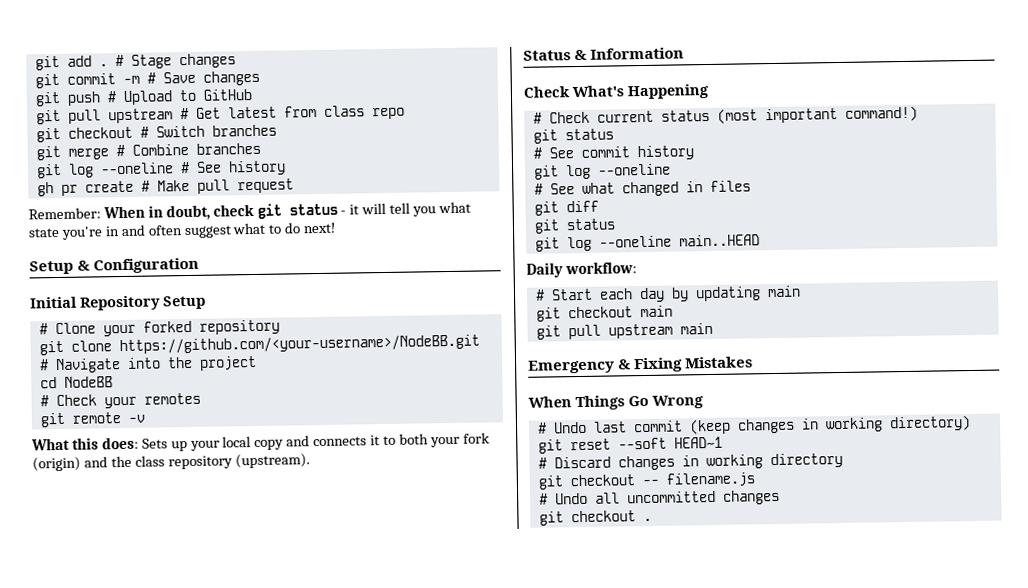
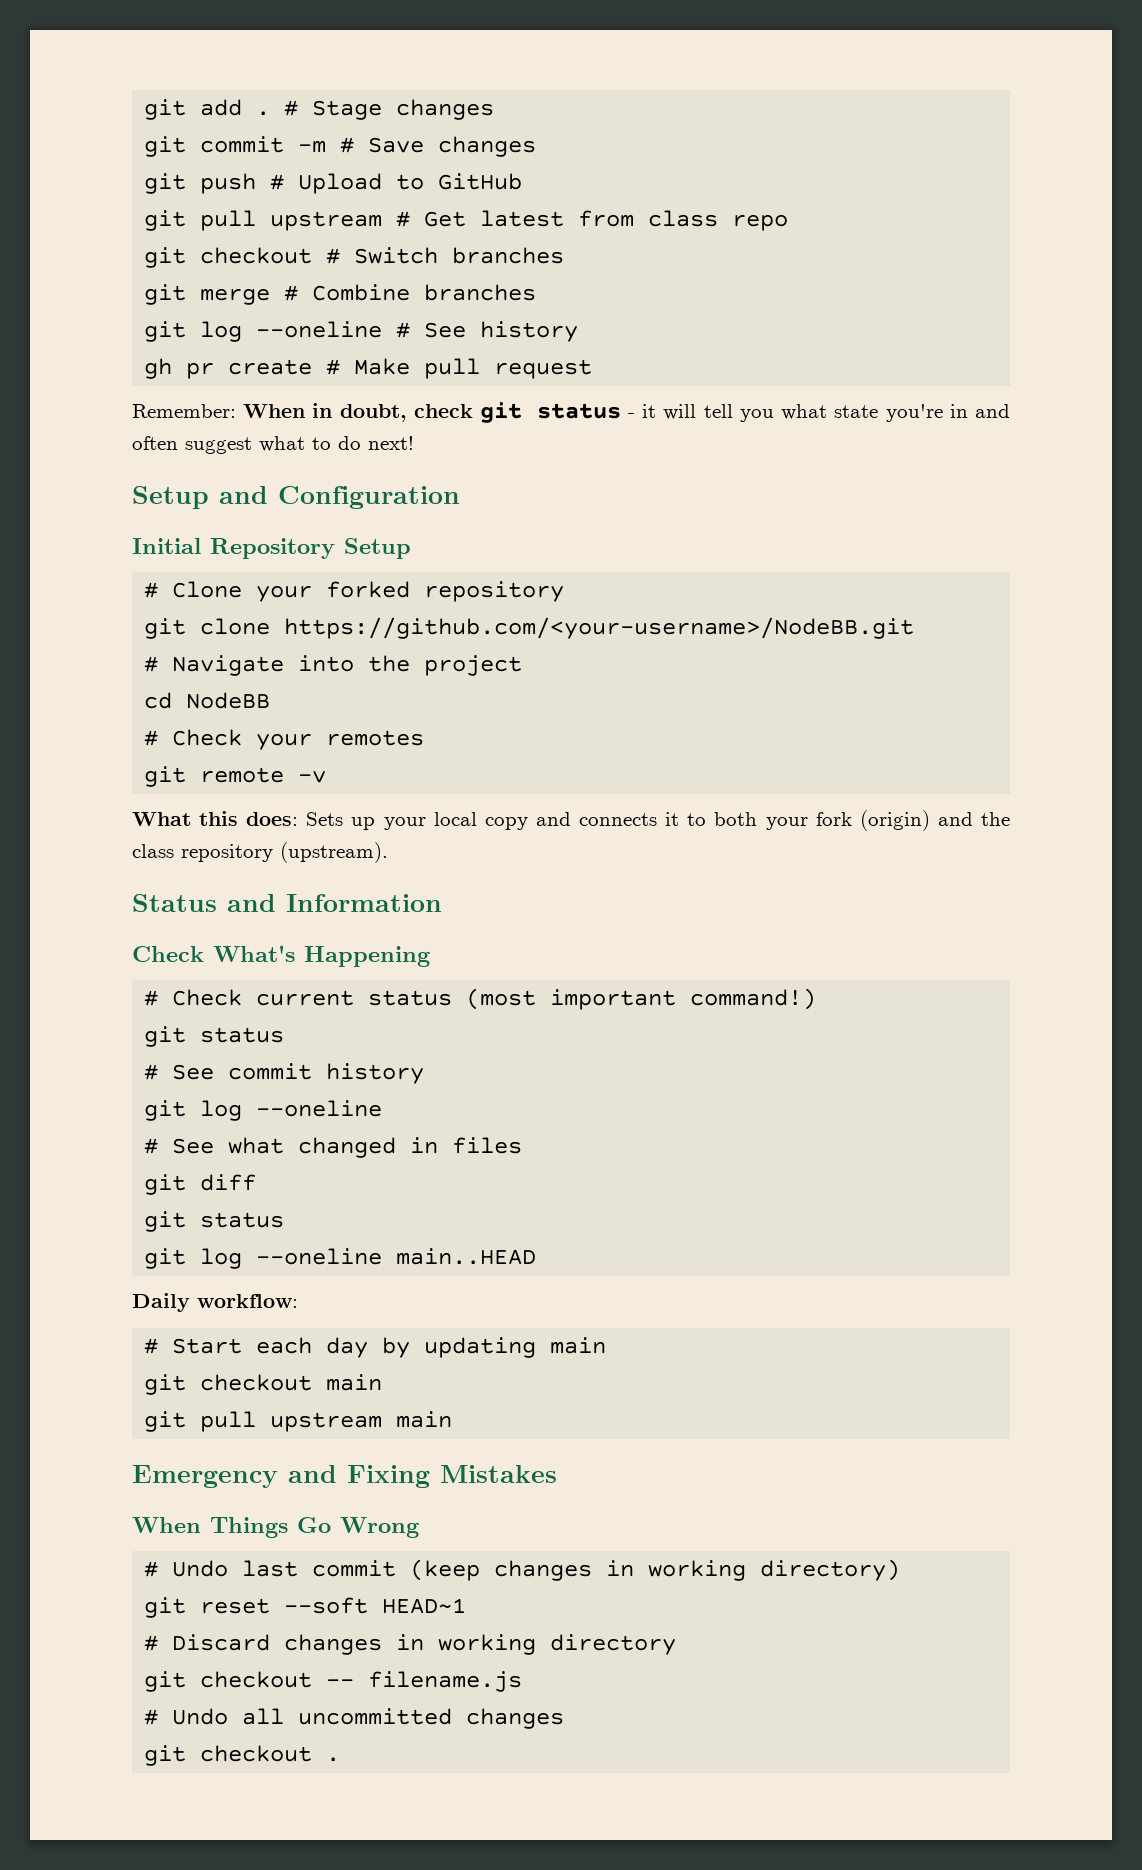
[77,260,91,271] & -> [219,486,268,504] and
[574,49,588,61] & -> [227,894,276,912] and
[618,359,632,370] & -> [288,1465,337,1483] and

